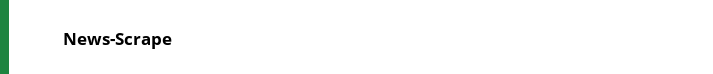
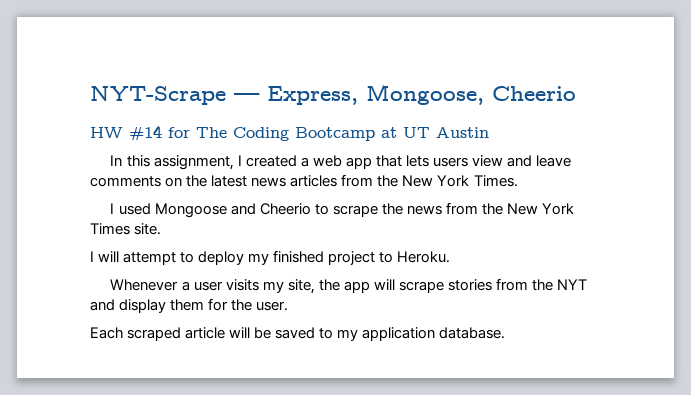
[63,33,172,49] News-Scrape -> [90,84,576,105] [90,125,489,141] [110,155,572,170] [90,174,518,187] [110,202,575,218] [90,223,162,235] [90,250,451,265] [110,278,588,294] [90,298,289,313] [90,327,506,341] NYT-Scrape — Express, Mongoose, Cheerio // HW #14 for The Coding Bootcamp at UT Austin // In this assignment, I created a web app that lets users view and leave comments on the latest news articles from the New York Times. // I used Mongoose and Cheerio to scrape the news from the New York Times site. // I will attempt to deploy my finished project to Heroku. // Whenever a user visits my site, the app will scrape stories from the NYT and display them for the user. // Each scraped article will be saved to my application database.

